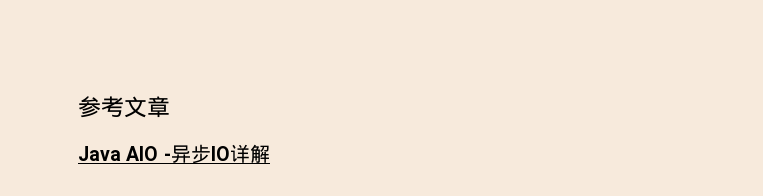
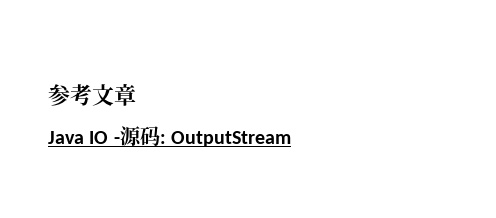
[126,144,270,164] AIO -异步IO详解 -> [89,126,292,147] IO -源码: OutputStream

